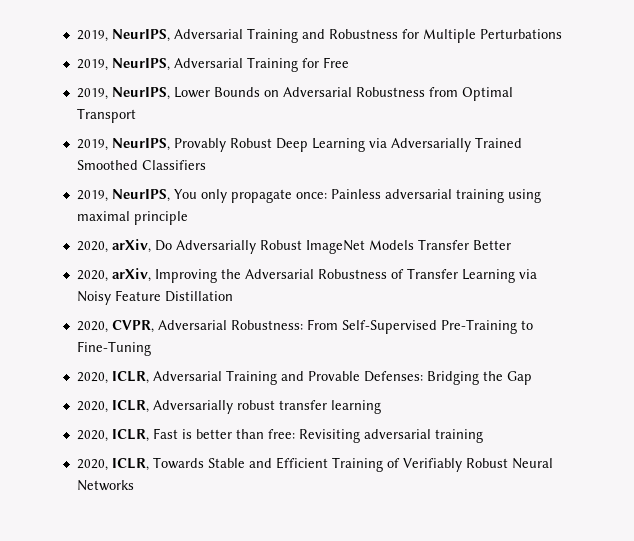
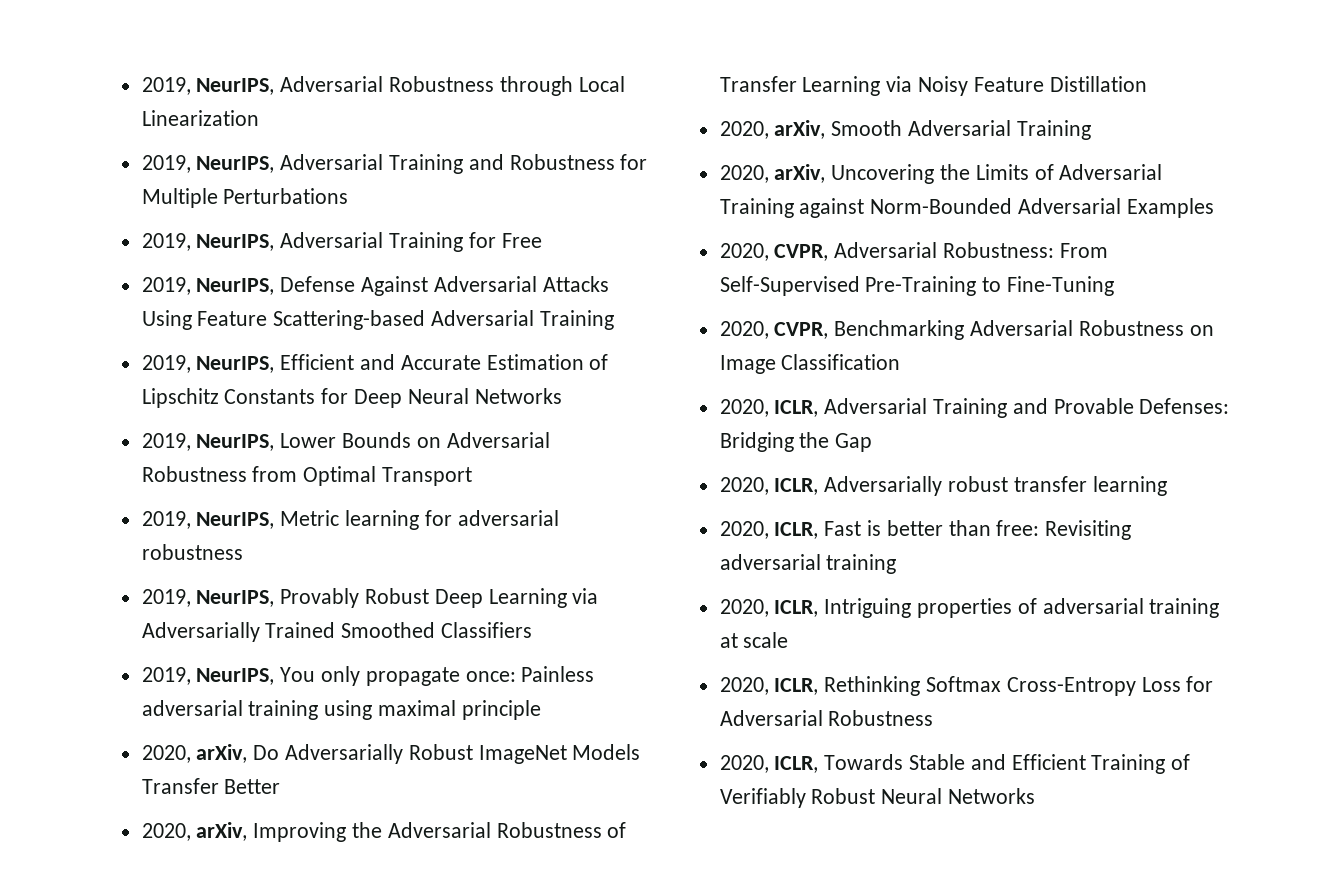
[76,29,243,42] 2019, NeurIPS, Adversarial -> [141,76,625,96] [141,110,259,126] [141,154,384,173] 2019, NeurIPS, Adversarial Robustness through Local Linearization // 2019, NeurIPS, Adversarial
(349, 62) none -> [141,276,609,296] [141,310,614,330] [141,354,609,373] [141,388,562,408] // 2019, NeurIPS, Defense Against Adversarial Attacks Using Feature Scattering-based Adversarial Training // 2019, NeurIPS, Efficient and Accurate Estimation of Lipschitz Constants for Deep Neural Networks
(136, 115) none -> [141,510,559,530] [141,544,243,560] // 2019, NeurIPS, Metric learning for adversarial robustness
(233, 296) none -> [719,120,1091,140] [719,164,1163,184] [719,198,1214,218] // 2020, arXiv, Smooth Adversarial Training // 2020, arXiv, Uncovering the Limits of Adversarial Training against Norm-Bounded Adversarial Examples
(151, 348) none -> [719,320,1214,340] [719,354,901,374] // 2020, CVPR, Benchmarking Adversarial Robustness on Image Classification
(483, 436) none -> [719,598,1220,618] [719,632,789,648] [719,676,1214,696] [719,710,934,726] // 2020, ICLR, Intriguing properties of adversarial training at scale // 2020, ICLR, Rethinking Softmax Cross-Entropy Loss for Adversarial Robustness

